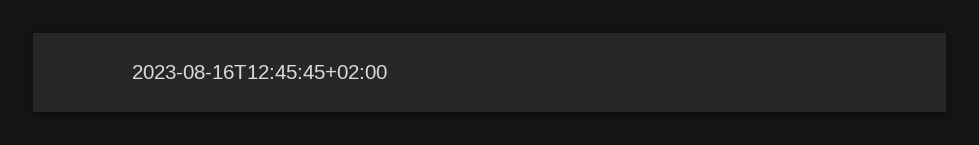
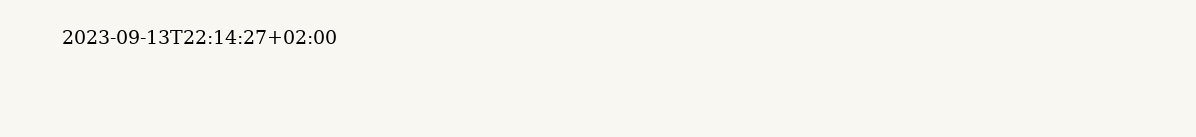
[132,65,387,79] 2023-08-16T12:45:45+02:00 -> [62,30,337,44] 2023-09-13T22:14:27+02:00

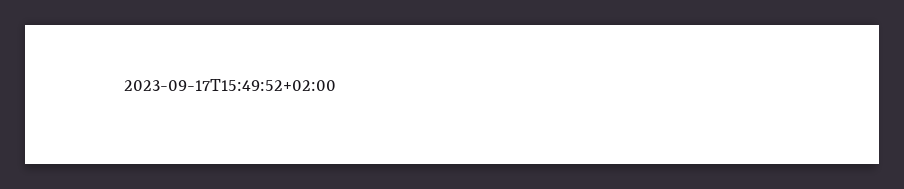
[62,30,337,44] 2023-09-13T22:14:27+02:00 -> [124,79,336,91] 2023-09-17T15:49:52+02:00

